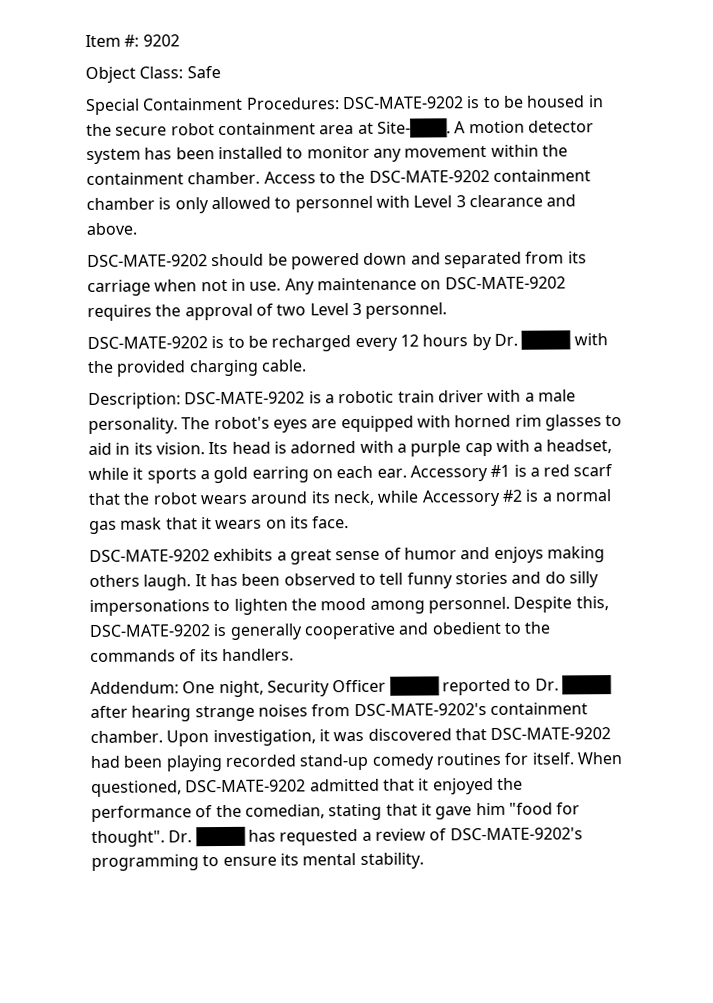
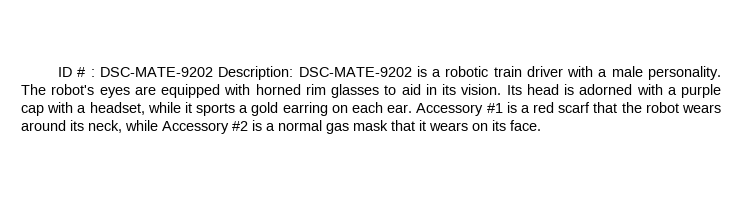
[85,34,180,48] [85,66,221,84] [85,95,604,116] [86,117,594,138] [86,144,568,165] [86,169,591,186] [86,194,577,214] [86,222,137,236] [87,251,587,270] [87,276,566,297] [87,302,448,322] [87,329,608,352] [87,359,307,377] Item #: 9202 // Object Class: Safe // Special Containment Procedures: DSC-MATE-9202 is to be housed in the secure robot containment area at Site-███. A motion detector system has been installed to monitor any movement within the containment chamber. Access to the DSC-MATE-9202 containment chamber is only allowed to personnel with Level 3 clearance and above. // DSC-MATE-9202 should be powered down and separated from its carriage when not in use. Any maintenance on DSC-MATE-9202 requires the approval of two Level 3 personnel. // DSC-MATE-9202 is to be recharged every 12 hours by Dr. ████ with the provided charging cable. // -> [58,67,214,77] ID # : DSC-MATE-9202
[89,546,605,565] [89,571,599,591] [89,596,609,617] [89,621,551,640] [90,648,294,663] [90,674,612,698] [90,702,588,722] [90,727,612,747] [90,752,622,772] [91,777,523,797] [91,802,581,822] [91,825,583,847] [91,852,424,871] // DSC-MATE-9202 exhibits a great sense of humor and enjoys making others laugh. It has been observed to tell funny stories and do silly impersonations to lighten the mood among personnel. Despite this, DSC-MATE-9202 is generally cooperative and obedient to the commands of its handlers. // Addendum: One night, Security Officer ████ reported to Dr. ████ after hearing strange noises from DSC-MATE-9202's containment chamber. Upon investigation, it was discovered that DSC-MATE-9202 had been playing recorded stand-up comedy routines for itself. When questioned, DSC-MATE-9202 admitted that it enjoyed the performance of the comedian, stating that it gave him "food for thought". Dr. ████ has requested a review of DSC-MATE-9202's programming to ensure its mental stability. -> (541, 125) none

